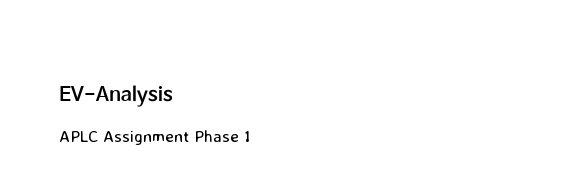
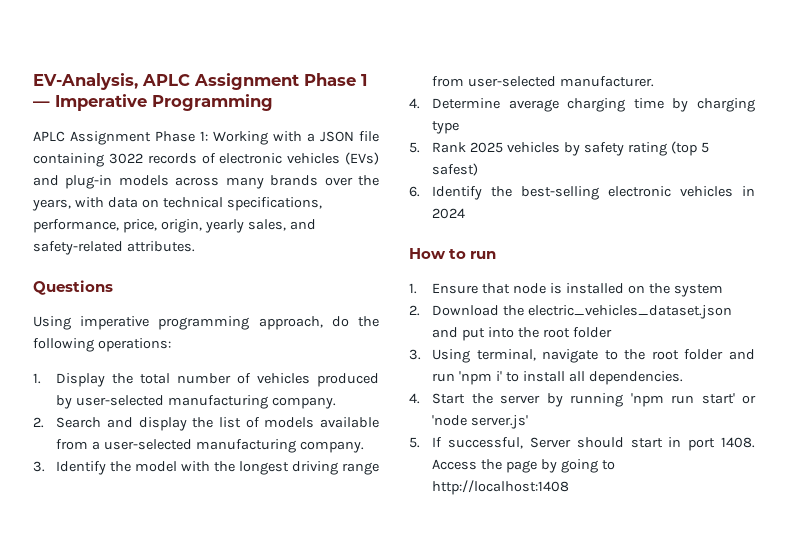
[59,85,173,107] [59,130,251,145] EV-Analysis // APLC Assignment Phase 1 -> [33,73,367,90] [33,94,273,111] [33,131,379,145] [33,152,379,167] [33,175,380,189] [32,197,322,211] [33,219,316,233] [33,241,195,255] [33,280,113,295] [33,316,379,330] [33,338,171,352] [33,373,379,387] [56,395,336,409] [33,417,380,431] [56,439,364,453] [33,461,380,475] [432,76,654,87] [409,98,755,112] [432,121,460,134] [409,141,709,156] [432,163,479,176] [409,186,755,200] [432,208,466,219] [409,248,497,259] [409,283,723,297] [409,305,732,319] [432,327,612,341] [409,349,755,363] [432,371,683,385] [409,393,756,407] [432,415,529,429] [409,437,755,451] [432,459,615,473] [432,480,570,495] EV-Analysis, APLC Assignment Phase 1 — Imperative Programming // APLC Assignment Phase 1: Working with a JSON file containing 3022 records of electronic vehicles (EVs) and plug-in models across many brands over the years, with data on technical specifications, performance, price, origin, yearly sales, and safety-related attributes. // Questions // Using imperative programming approach, do the following operations: // 1. Display the total number of vehicles produced by user-selected manufacturing company. // 2. Search and display the list of models available from a user-selected manufacturing company. // 3. Identify the model with the longest driving range from user-selected manufacturer. // 4. Determine average charging time by charging type // 5. Rank 2025 vehicles by safety rating (top 5 safest) // 6. Identify the best-selling electronic vehicles in 2024 // How to run // 1. Ensure that node is installed on the system // 2. Download the electric_vehicles_dataset.json and put into the root folder // 3. Using terminal, navigate to the root folder and run 'npm i' to install all dependencies. // 4. Start the server by running 'npm run start' or 'node server.js' // 5. If successful, Server should start in port 1408. Access the page by going to http://localhost:1408

